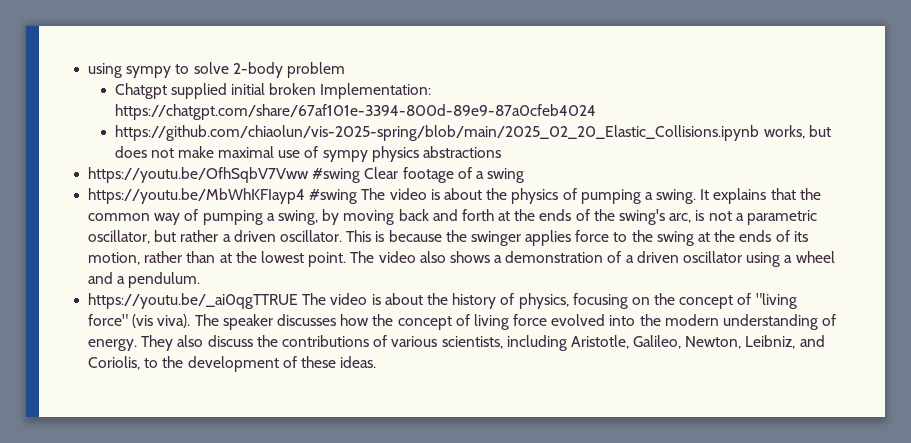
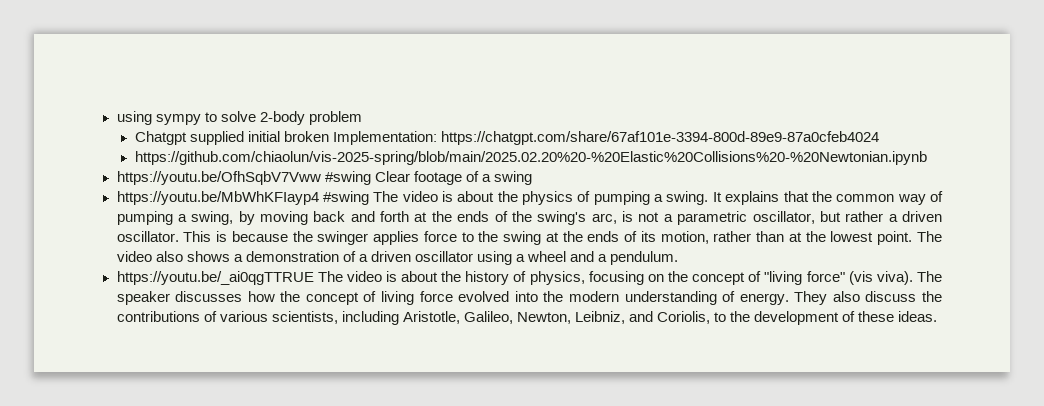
[114,125,831,141] [114,146,501,162] https://github.com/chiaolun/vis-2025-spring/blob/main/2025_02_20_Elastic_Collisions.ipynb works, but does not make maximal use of sympy physics abstractions -> [134,151,927,165] https://github.com/chiaolun/vis-2025-spring/blob/main/2025.02.20%20-%20Elastic%20Collisions%20-%20Newtonian.ipynb

